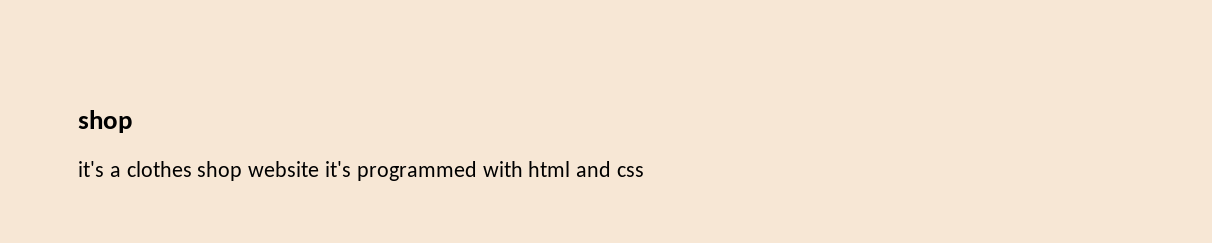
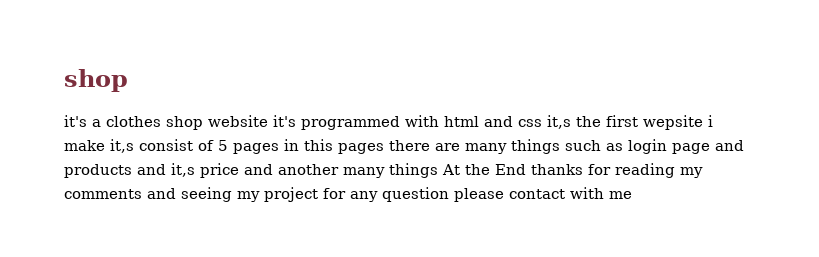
(645, 171) none -> [547,115,713,130] [64,139,744,154] [64,163,703,178] [64,187,632,202] it,s the first wepsite i make it,s consist of 5 pages in this pages there are many things such as login page and products and it,s price and another many things At the End thanks for reading my comments and seeing my project for any question please contact with me

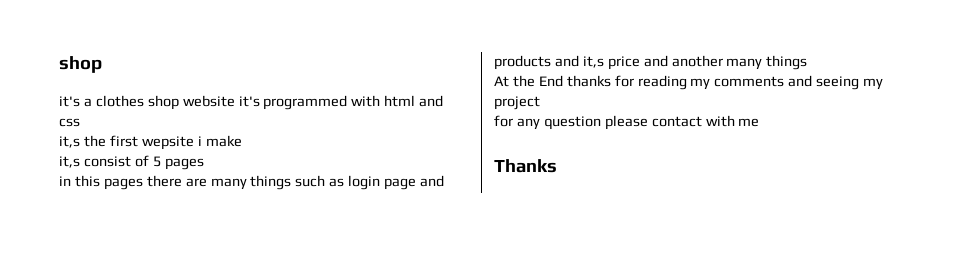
(542, 123) none -> (80, 122) //
(105, 145) none -> (242, 141) //
(279, 148) none -> (204, 164) //
(438, 170) none -> (808, 62) //
(318, 194) none -> (540, 103) //
(632, 195) none -> [494,159,557,173] // Thanks

